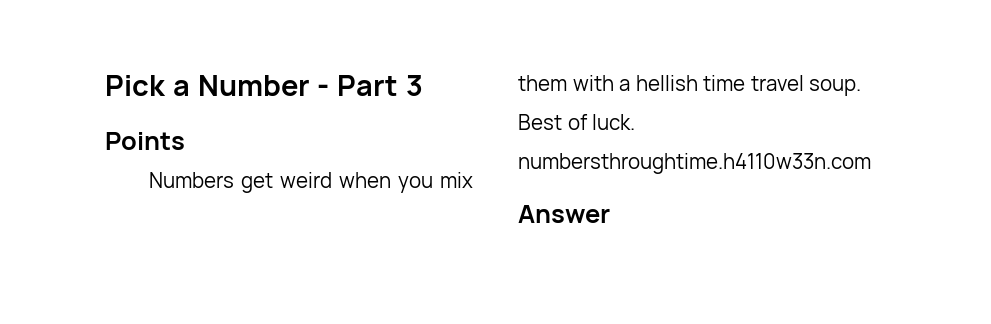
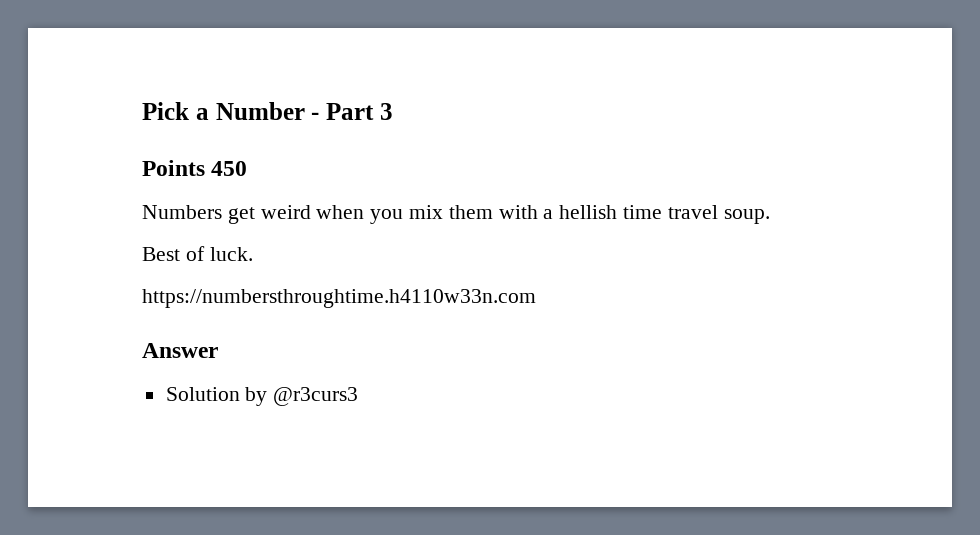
(185, 141) none -> [211,161,248,176] 450
[518,153,871,174] numbersthroughtime.h4110w33n.com -> [142,289,536,308] https://numbersthroughtime.h4110w33n.com
(610, 214) none -> [165,387,359,406] // Solution by @r3curs3

